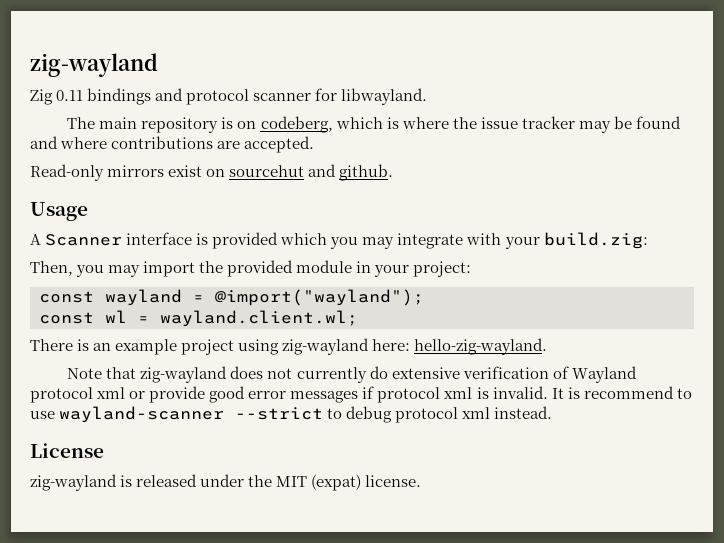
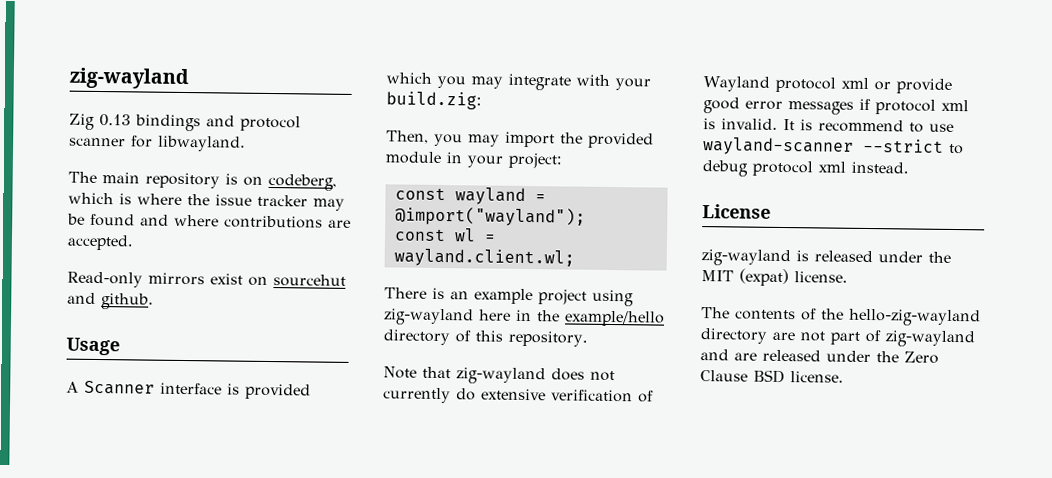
[56,90,84,101] 0.11 -> [99,114,131,127] 0.13
[372,338,548,355] here: hello-zig-wayland. -> [479,309,665,327] [383,329,588,347] here in the example/hello directory of this repository.
(422, 481) none -> [701,307,981,327] [700,328,975,348] [700,349,939,364] [700,369,844,384] // The contents of the hello-zig-wayland directory are not part of zig-wayland and are released under the Zero Clause BSD license.

